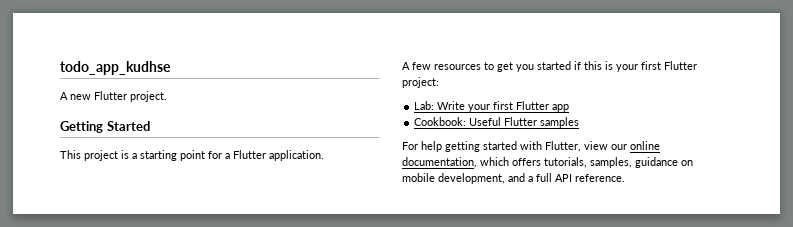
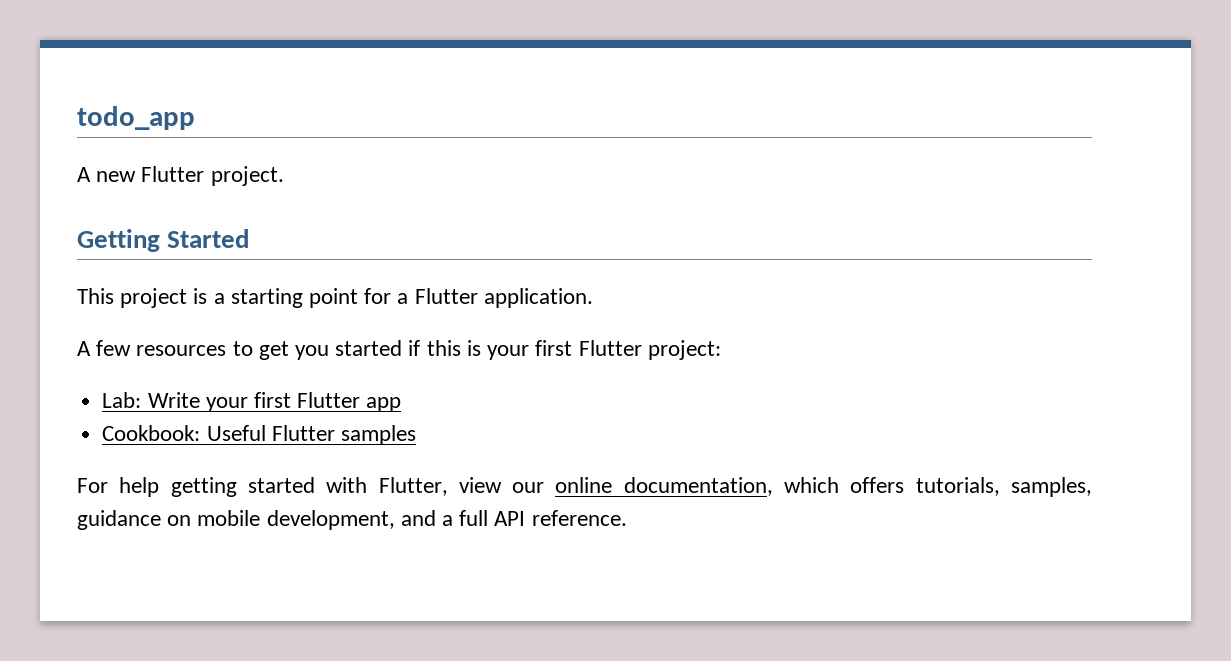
[60,61,171,75] todo_app_kudhse -> [77,106,195,130] todo_app

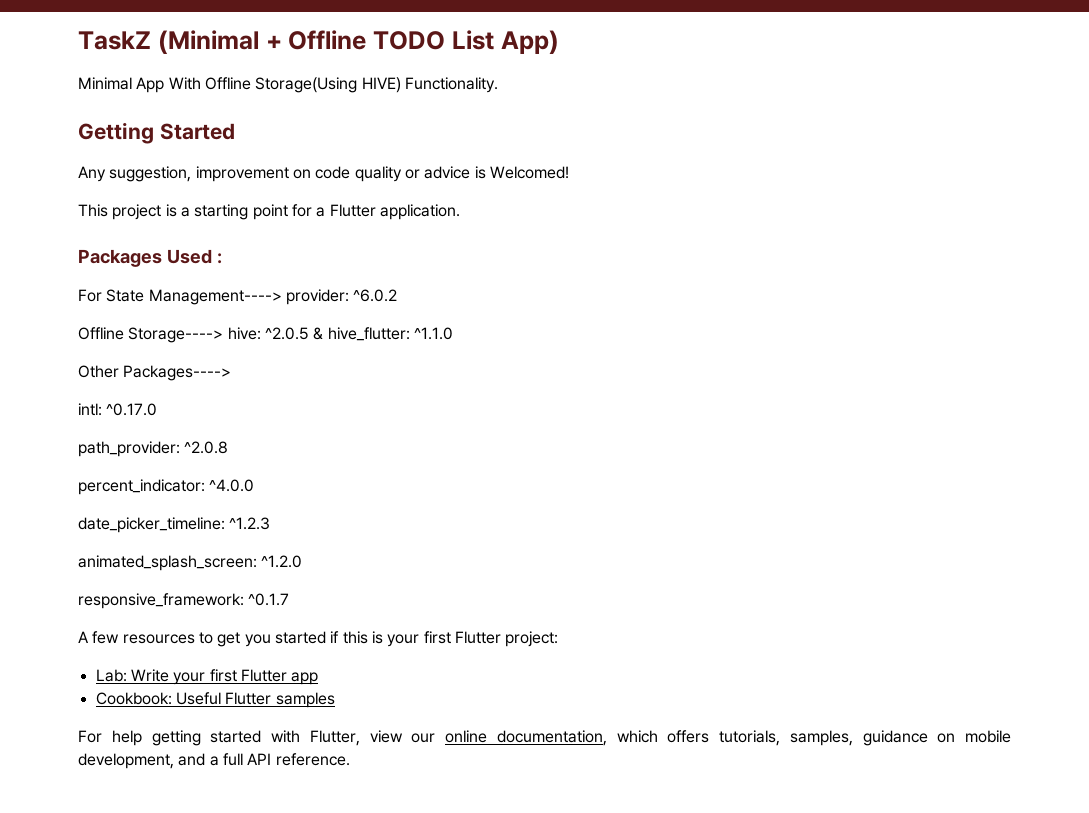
[77,106,195,130] [77,166,284,186] [77,229,250,252] todo_app // A new Flutter project. // Getting Started -> [78,30,559,54] [78,77,498,93] [78,122,235,144] [78,166,569,182] TaskZ (Minimal + Offline TODO List App) // Minimal App With Offline Storage(Using HIVE) Functionality. // Getting Started // Any suggestion, improvement on code quality or advice is Welcomed!
(593, 298) none -> [78,249,222,267] [78,289,398,305] [78,327,453,343] [78,365,232,381] [78,403,158,416] [78,441,229,457] [78,479,255,495] [78,517,271,533] [78,555,303,571] [78,593,290,609] // Packages Used : // For State Management----> provider: ^6.0.2 // Offline Storage----> hive: ^2.0.5 & hive_flutter: ^1.1.0 // Other Packages----> // intl: ^0.17.0 // path_provider: ^2.0.8 // percent_indicator: ^4.0.0 // date_picker_timeline: ^1.2.3 // animated_splash_screen: ^1.2.0 // responsive_framework: ^0.1.7

